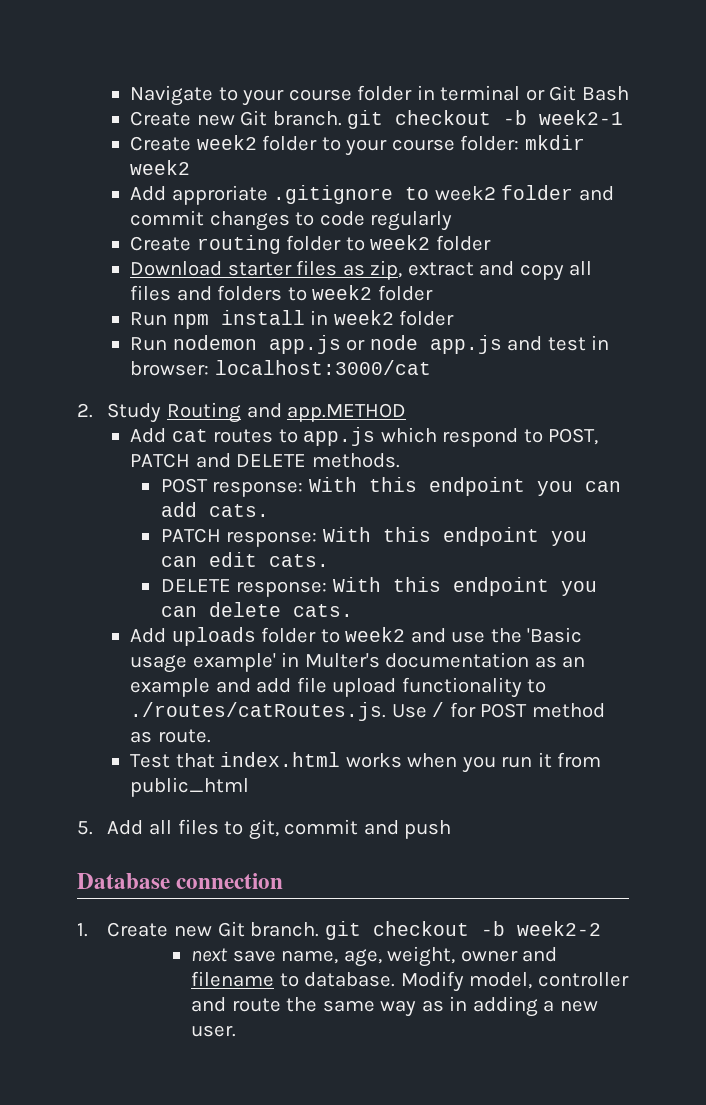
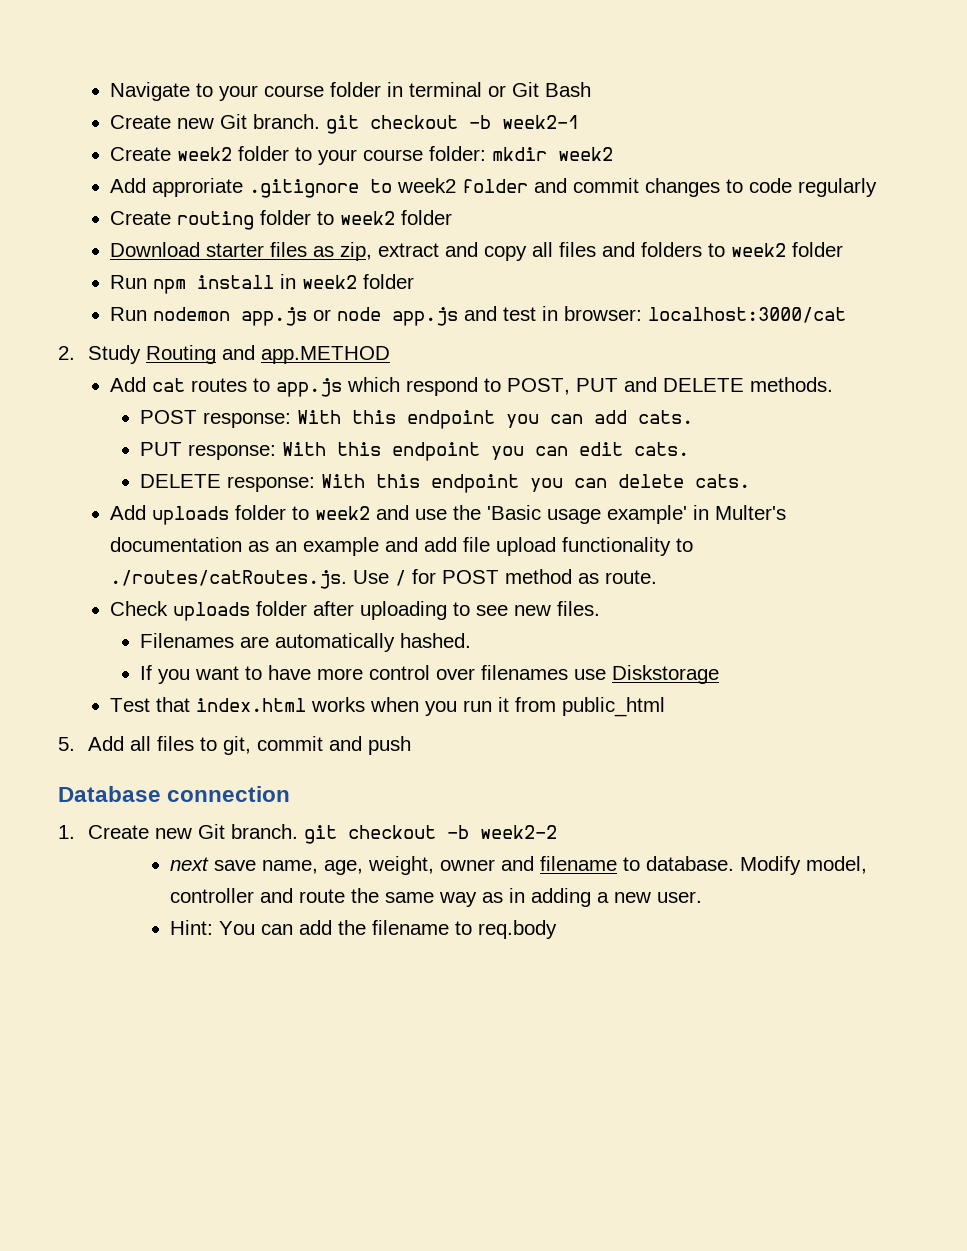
[130,453,191,468] PATCH -> [576,378,619,392] PUT
[160,528,221,543] PATCH -> [140,442,183,456] PUT
(211, 736) none -> [110,601,601,621] [140,633,472,652] [140,665,720,684] // Check uploads folder after uploading to see new files. // Filenames are automatically hashed. // If you want to have more control over filenames use Diskstorage
(237, 1031) none -> [170,920,558,939] // Hint: You can add the filename to req.body

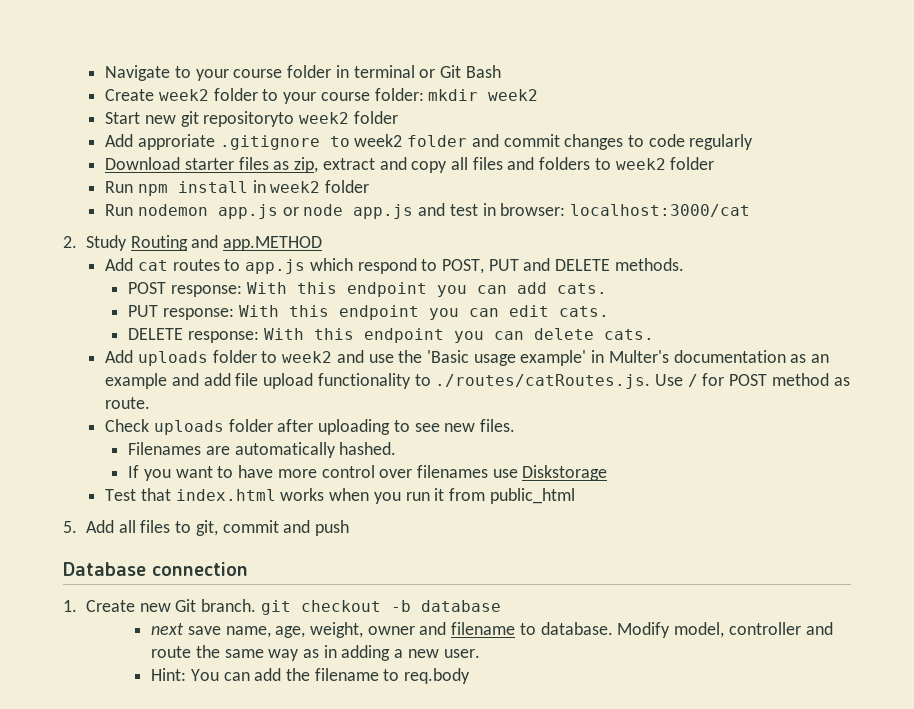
[110,114,580,134] // Create new Git branch. git checkout -b week2-1 -> (501, 71) none
(614, 154) none -> [105,111,398,127] // Start new git repositoryto week2 folder
[110,210,453,230] // Create routing folder to week2 folder -> (754, 142) none
[479,825,557,839] week2-2 -> [420,600,501,612] database

